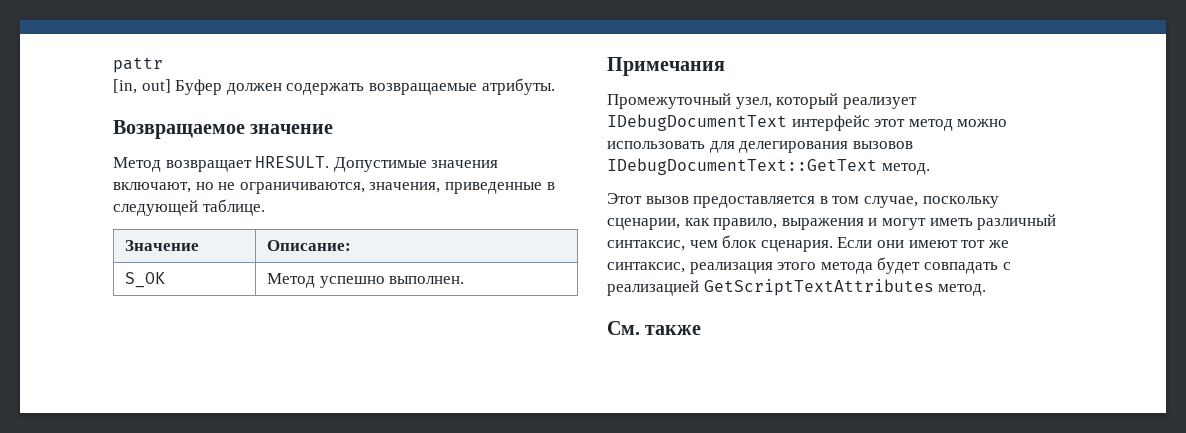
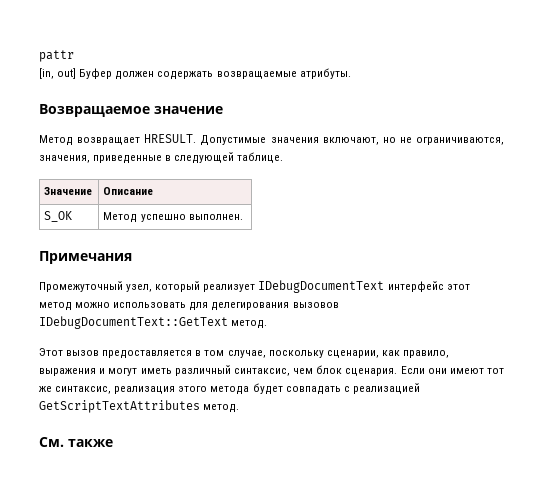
[267,240,352,251] Описание: -> [103,187,154,195] Описание

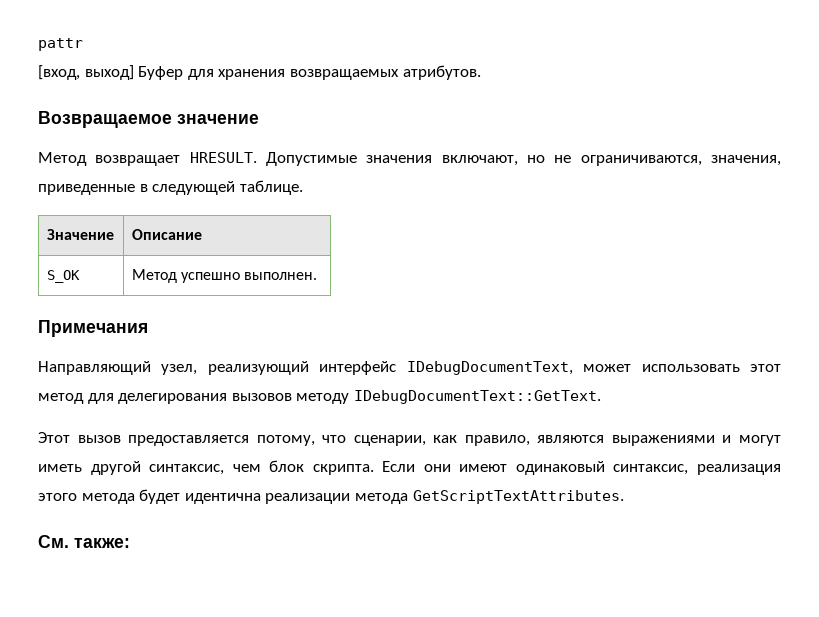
[39,68,351,80] [in, out] Буфер должен содержать возвращаемые атрибуты. -> [38,65,481,80] [вход, выход] Буфер для хранения возвращаемых атрибутов.
[39,280,470,293] [39,302,187,311] Промежуточный узел, который реализует IDebugDocumentText интерфейс этот метод можно использовать -> [38,361,782,375] [38,393,84,404] Направляющий узел, реализующий интерфейс IDebugDocumentText, может использовать этот метод
[39,316,268,329] IDebugDocumentText::GetText метод. -> [296,390,601,404] методу IDebugDocumentText::GetText.
[195,350,324,358] в том случае, поскольку -> [256,435,347,446] потому, что
[39,368,96,376] выражения -> [537,435,715,446] являются выражениями
[174,365,231,376] различный -> [90,461,141,475] другой
[345,368,398,376] сценария. -> [312,464,374,475] скрипта.
[487,368,505,374] [38,386,52,392] тот же -> [515,461,605,475] одинаковый
[285,383,420,395] [39,400,240,413] совпадать с реализацией GetScriptTextAttributes метод. -> [184,490,624,504] идентична реализации метода GetScriptTextAttributes.
[68,439,113,447] также -> [74,538,130,548] также:

